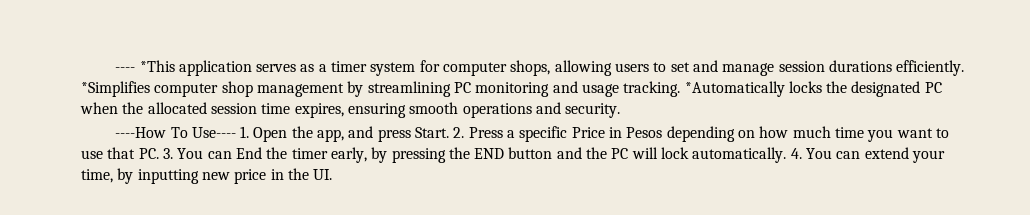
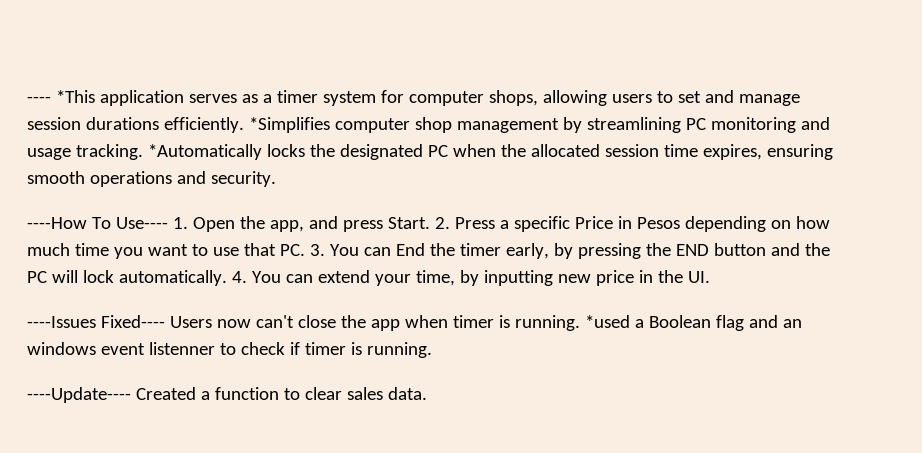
(333, 174) none -> [27,315,802,331] [27,342,432,358] [27,387,427,403] // ----Issues Fixed---- Users now can't close the app when timer is running. *used a Boolean flag and an windows event listenner to check if timer is running. // ----Update---- Created a function to clear sales data.

